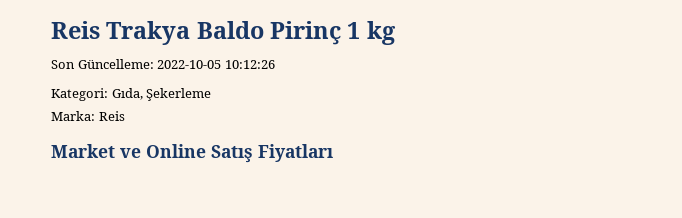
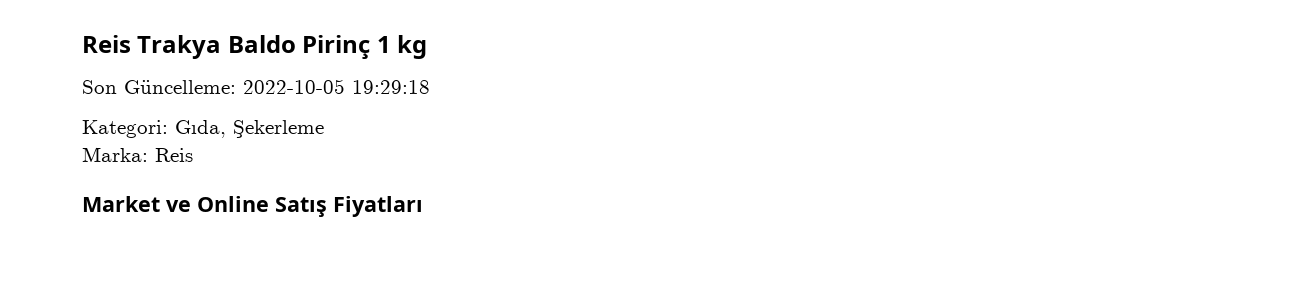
[224,60,275,69] 10:12:26 -> [352,80,430,94] 19:29:18

